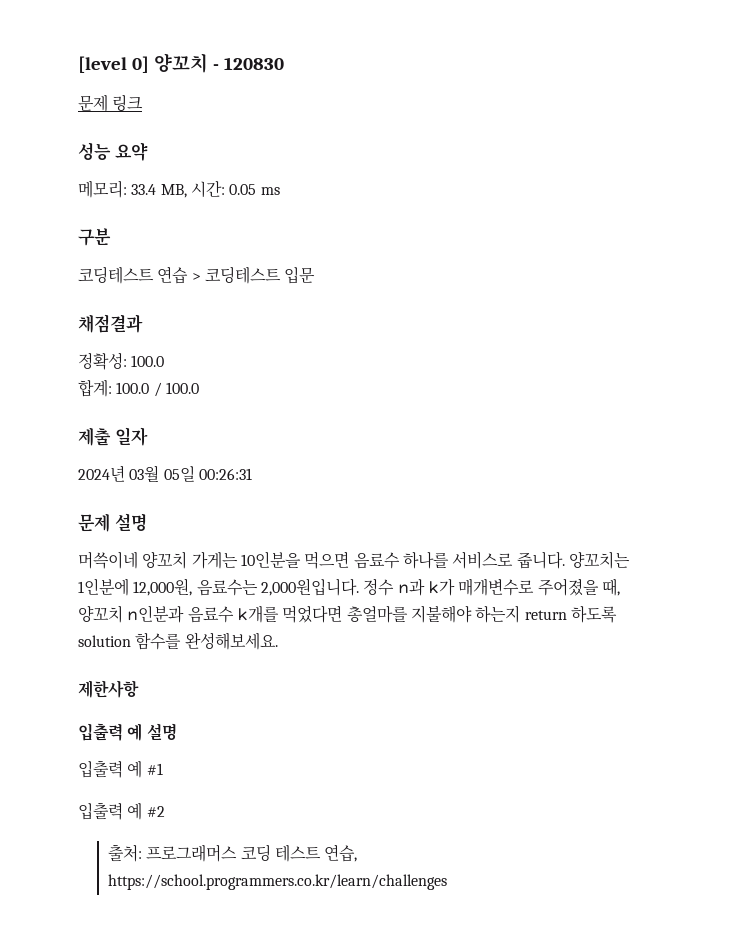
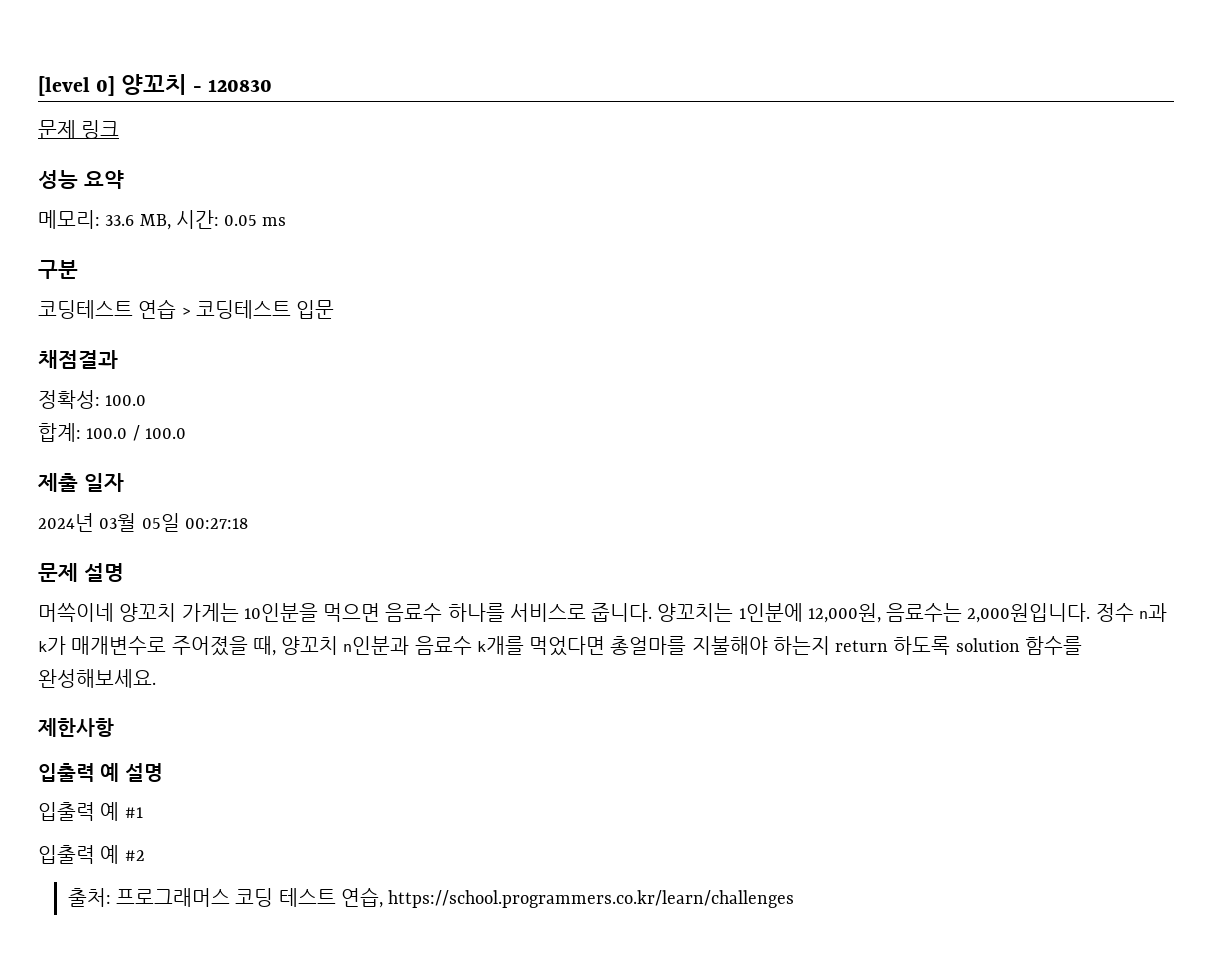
[131,184,157,195] 33.4 -> [105,215,135,226] 33.6
[198,468,252,480] 00:26:31 -> [184,518,248,529] 00:27:18

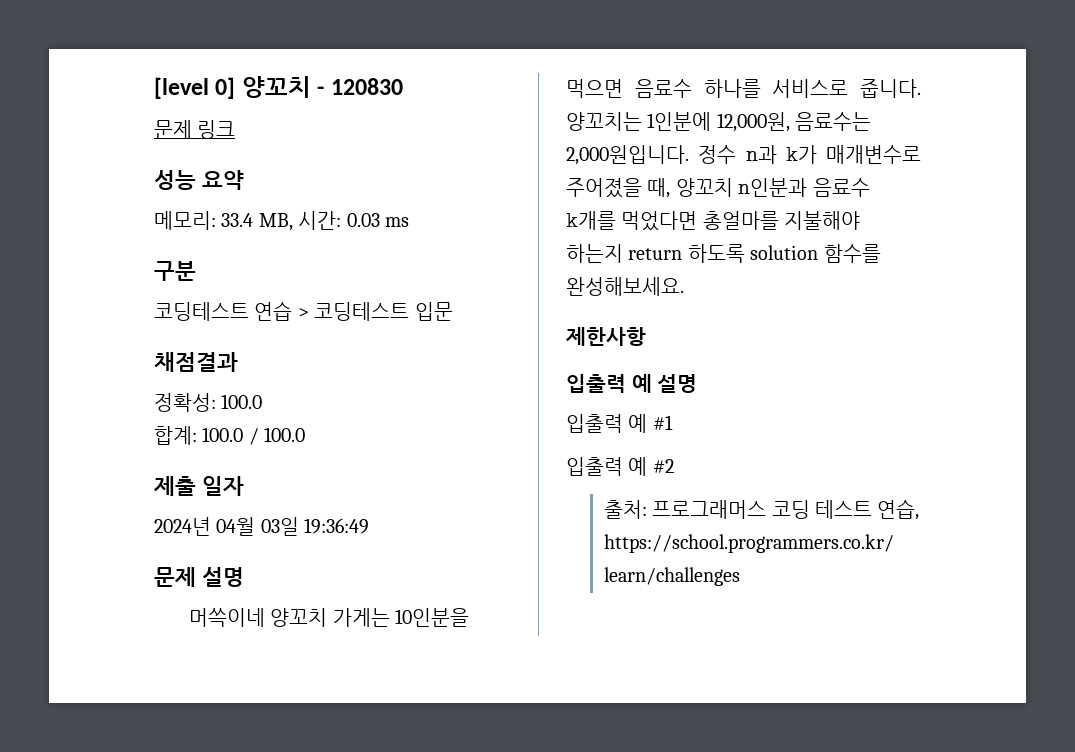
[105,215,135,226] 33.6 -> [221,213,254,227] 33.4
[224,215,258,226] 0.05 -> [346,213,380,227] 0.03
[99,513,248,532] 03월 05일 00:27:18 -> [216,517,370,536] 04월 03일 19:36:49

